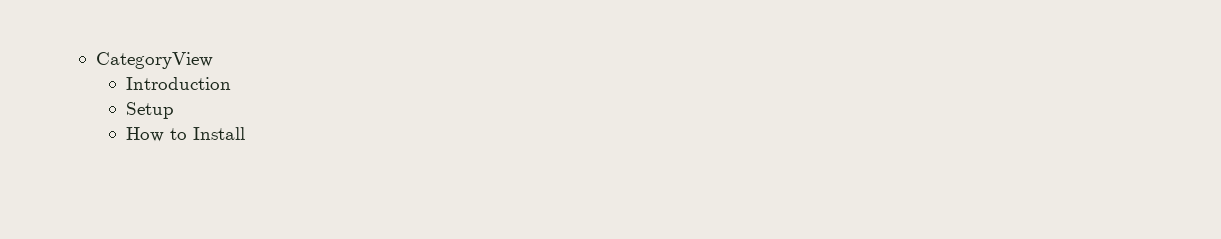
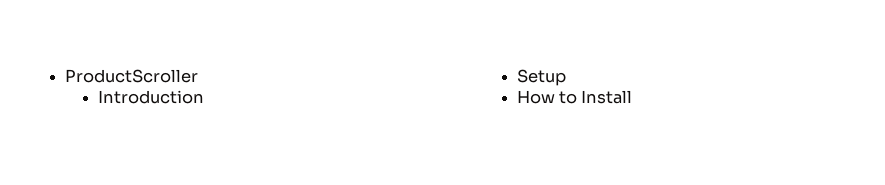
[95,52,213,69] CategoryView -> [65,69,199,83] ProductScroller

